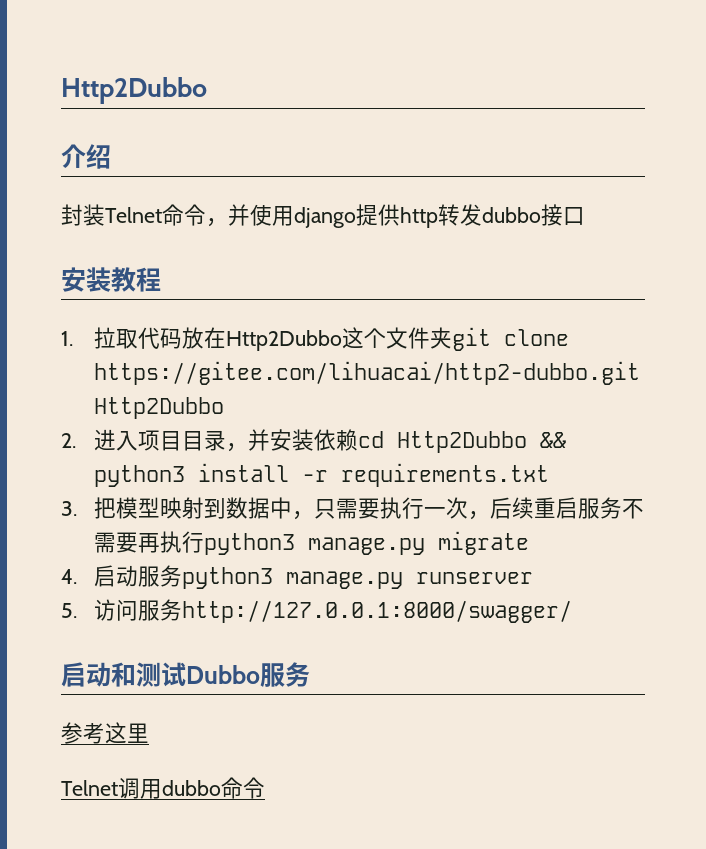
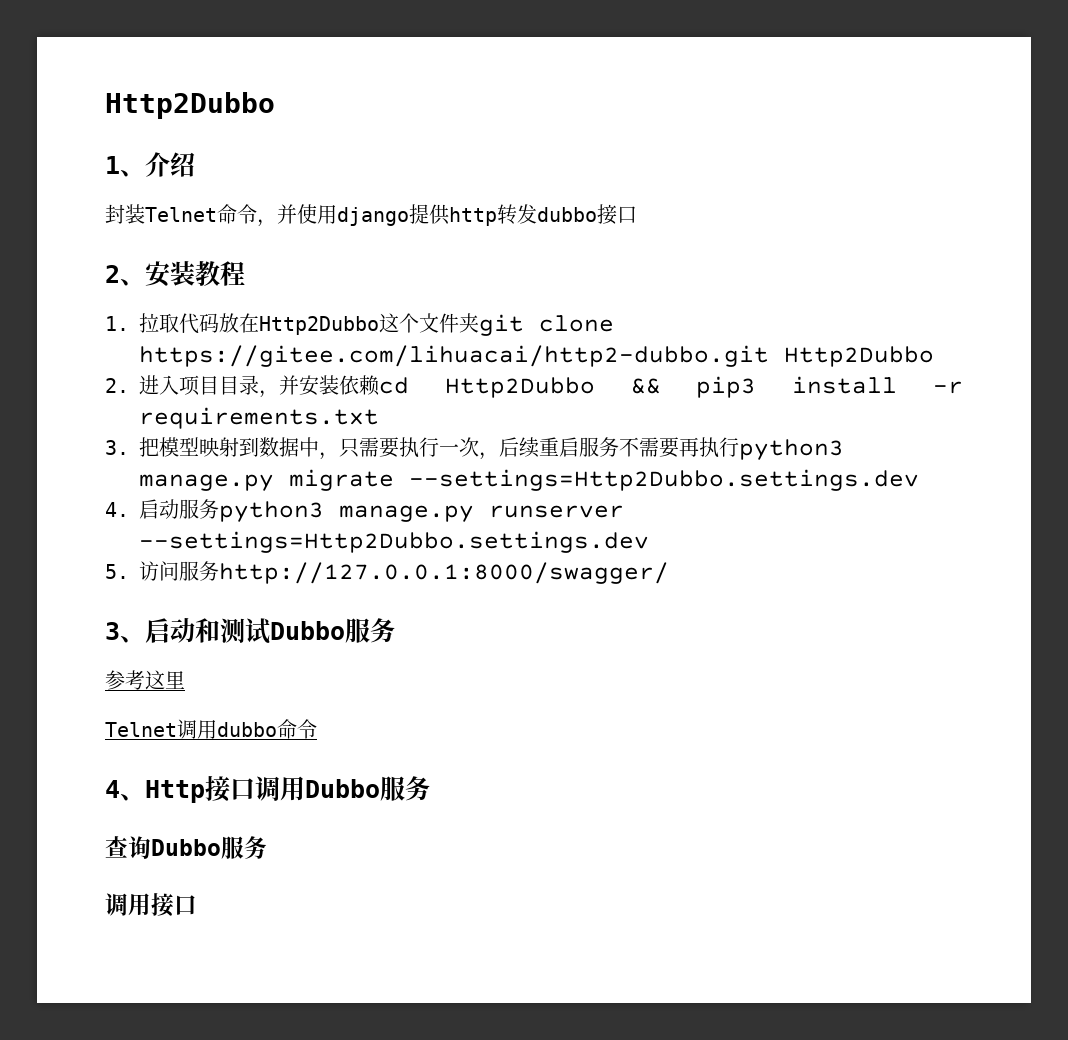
[61,77,207,104] Http2Dubbo // -> [105,92,275,119] [105,156,145,177] Http2Dubbo // 1、
(585, 216) none -> [105,265,145,286] 2、
[93,465,185,487] python3 -> [696,376,757,398] pip3
(529, 543) none -> [409,469,919,491] --settings=Http2Dubbo.settings.dev
(533, 578) none -> [139,531,649,553] --settings=Http2Dubbo.settings.dev
(572, 611) none -> [105,622,145,643] 3、
(265, 788) none -> [105,776,430,803] [105,836,267,859] [105,893,197,917] // 4、Http接口调用Dubbo服务 // 查询Dubbo服务 // 调用接口

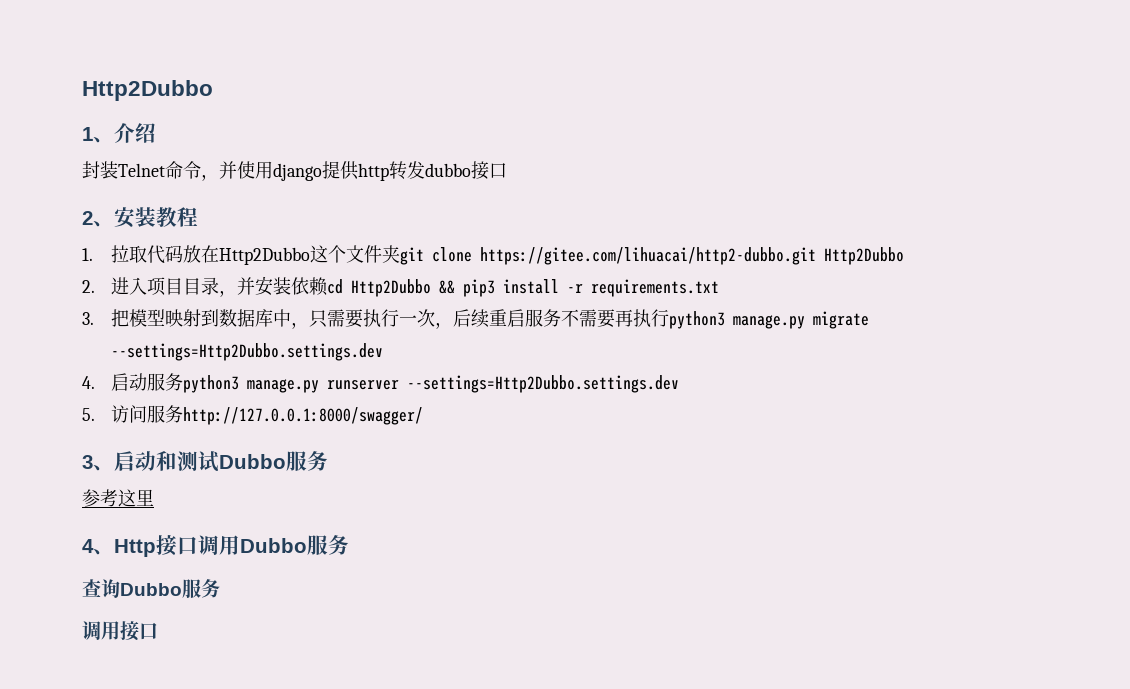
(299, 447) none -> [255,309,274,327] 库
[105,719,317,739] // Telnet调用dubbo命令 -> (154, 497) none

